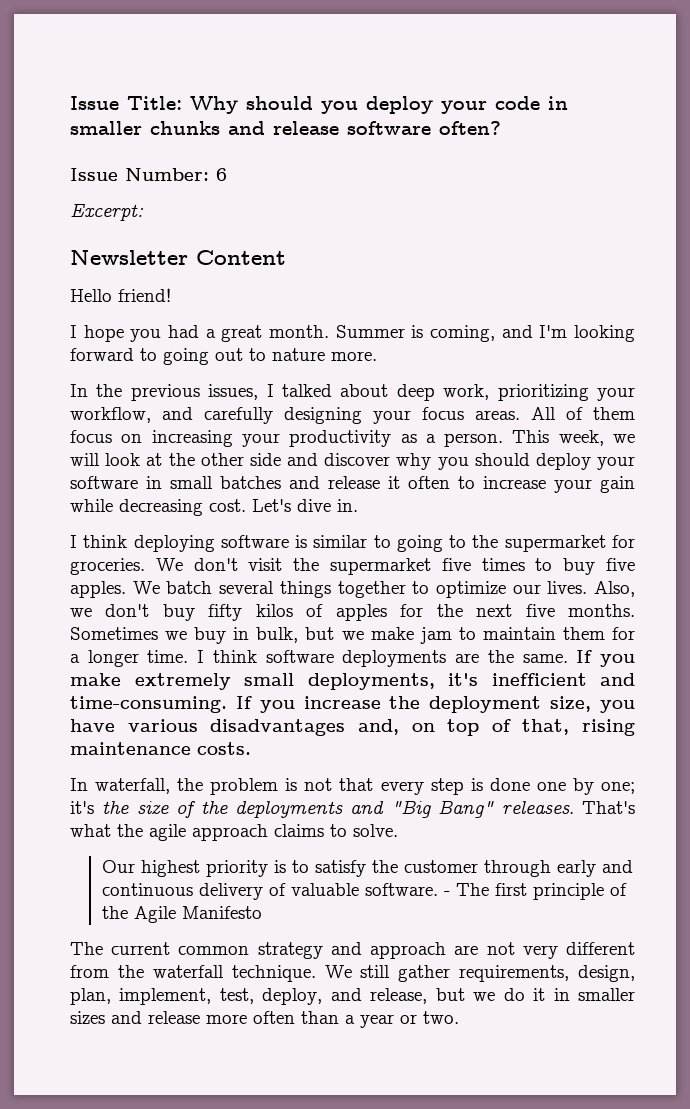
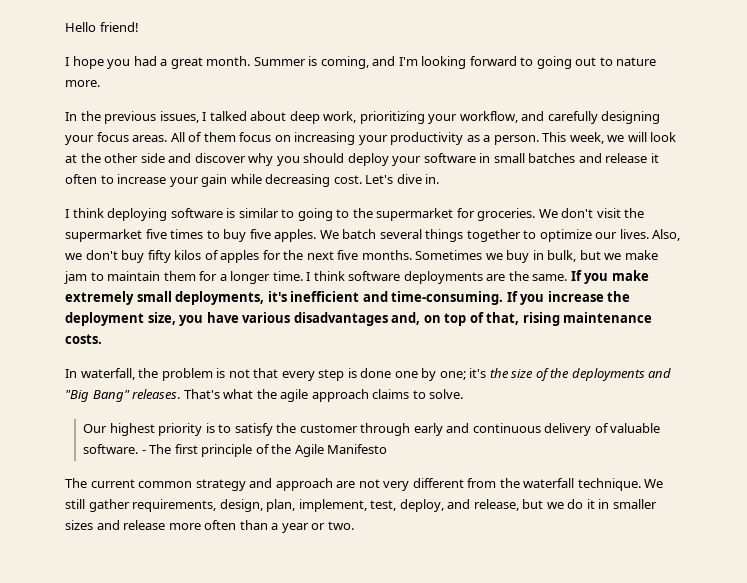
[70,96,568,114] [70,121,501,135] [70,168,227,181] [70,204,144,221] [70,250,286,265] Issue Title: Why should you deploy your code in smaller chunks and release software often? // Issue Number: 6 // Excerpt: // Newsletter Content // -> (65, 27) none

